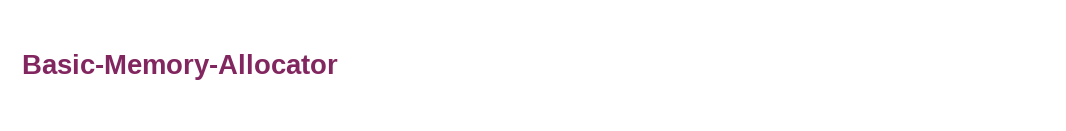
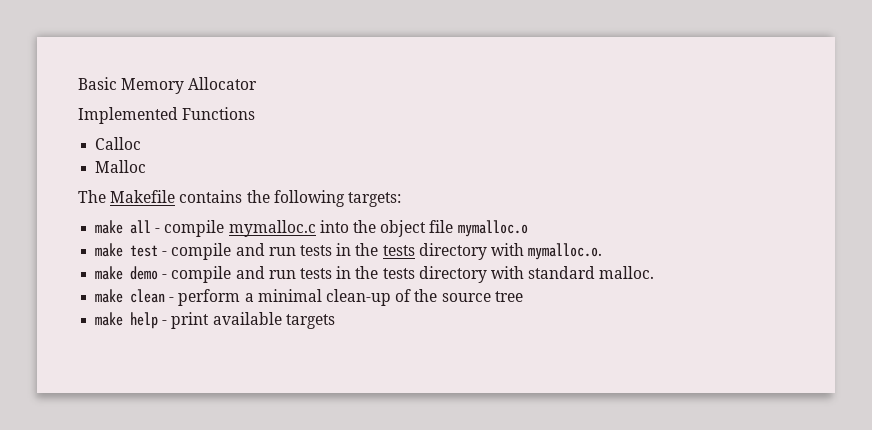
[22,54,338,80] Basic-Memory-Allocator -> [78,77,258,94] [78,107,256,124] [95,137,142,150] [95,160,147,173] [78,190,401,207] [95,220,528,237] [95,243,603,260] [95,266,655,283] [95,289,523,306] [95,312,335,329] Basic Memory Allocator // Implemented Functions // Calloc // Malloc // The Makefile contains the following targets: // make all - compile mymalloc.c into the object file mymalloc.o // make test - compile and run tests in the tests directory with mymalloc.o. // make demo - compile and run tests in the tests directory with standard malloc. // make clean - perform a minimal clean-up of the source tree // make help - print available targets

